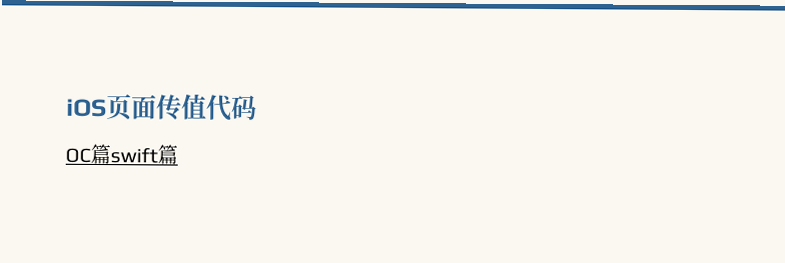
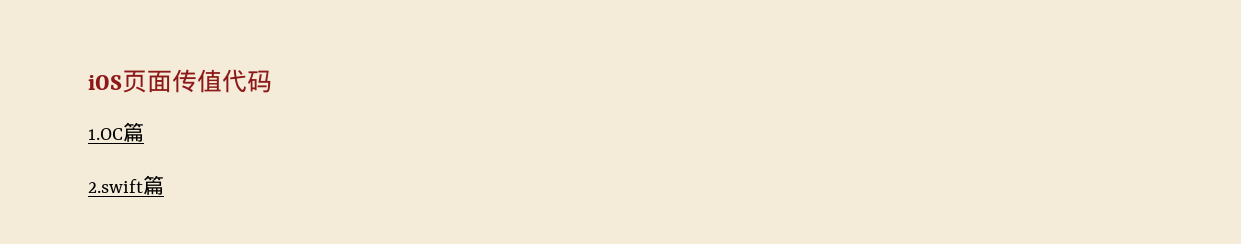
[65,143,158,165] OC篇swift -> [88,122,144,142] [88,179,143,193] 1.OC篇 // 2.swift

